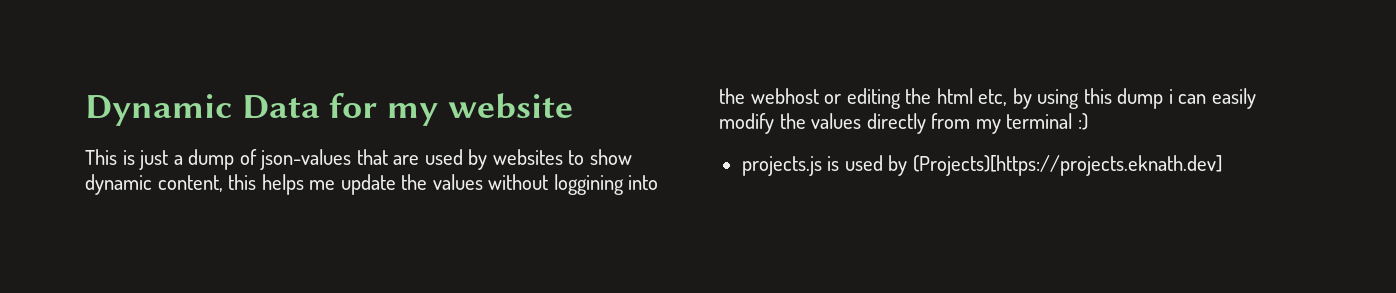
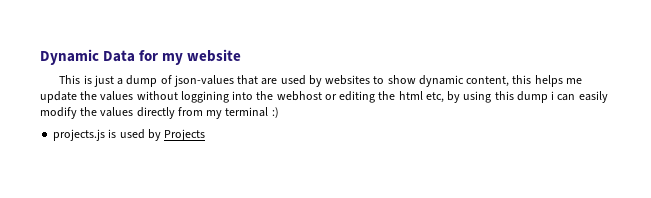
[912,155,1222,176] (Projects)[https://projects.eknath.dev] -> [164,129,206,141] Projects

